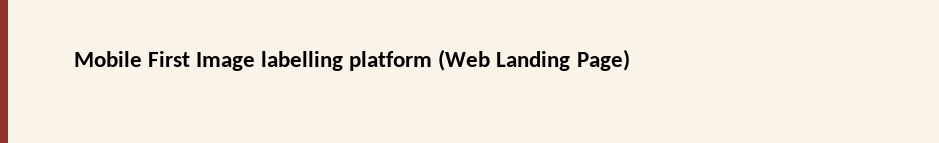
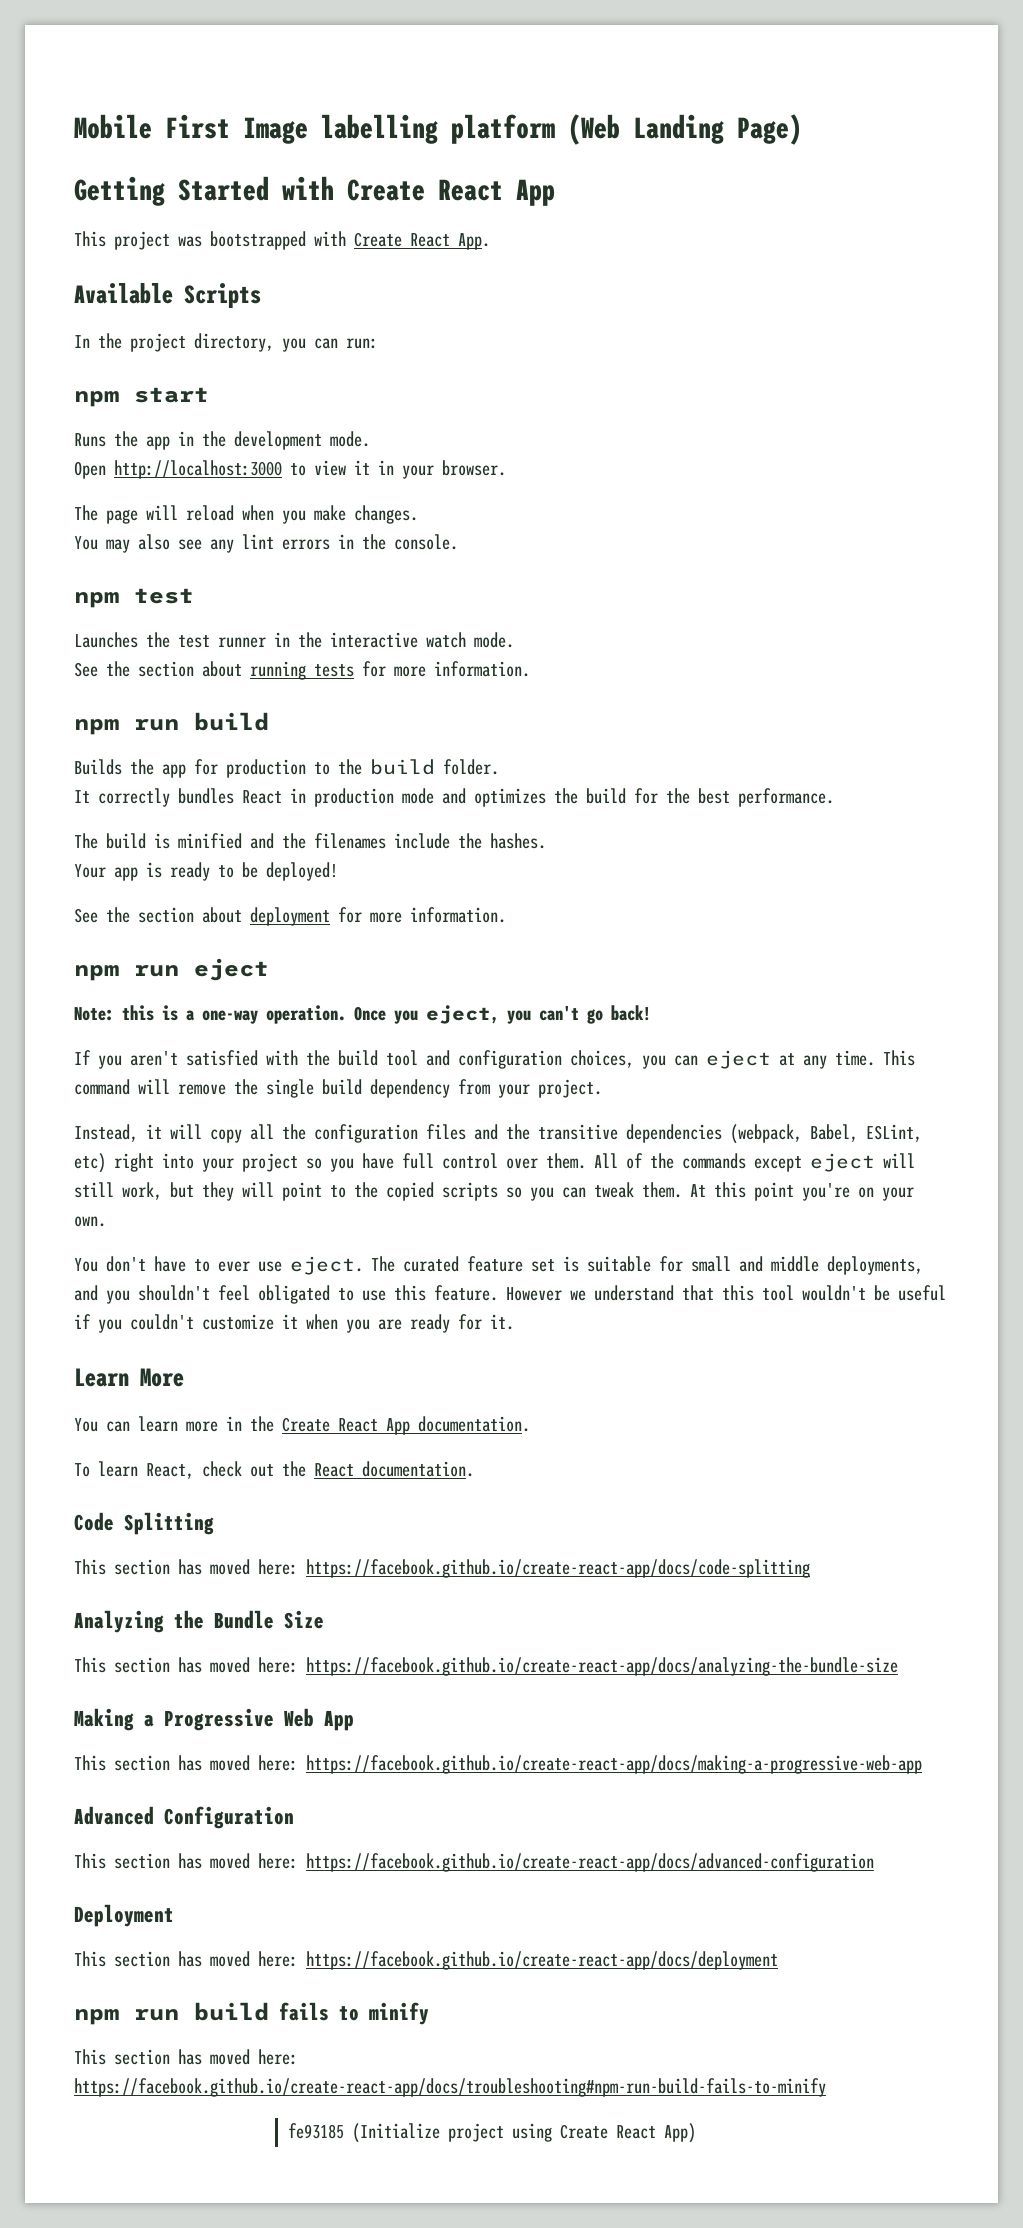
(630, 60) none -> [74,176,555,206] [74,231,490,250] [74,283,261,308] [74,333,378,352] [74,387,209,407] [74,431,370,450] [74,460,506,479] [74,505,418,524] [74,534,458,553] [74,588,194,608] [74,632,514,648] [74,661,530,680] [74,712,269,735] [74,759,499,778] [74,788,834,807] [74,833,546,849] [74,862,338,881] [74,907,506,926] [74,958,269,981] [74,1005,651,1024] [74,1050,915,1069] [74,1079,602,1098] [74,1124,922,1144] [74,1153,915,1173] [74,1182,914,1201] [74,1216,106,1227] [74,1256,923,1275] [74,1285,946,1304] [74,1314,514,1333] [74,1368,184,1387] [74,1416,530,1435] [74,1461,474,1479] [74,1512,214,1535] [74,1559,810,1578] [74,1610,324,1633] [74,1657,898,1676] [74,1708,354,1731] [74,1755,922,1774] [74,1806,294,1829] [74,1853,874,1872] [74,1904,174,1927] [74,1951,778,1970] [74,2002,429,2025] [74,2049,298,2065] [74,2078,826,2097] [287,2123,696,2143] // Getting Started with Create React App // This project was bootstrapped with Create React App. // Available Scripts // In the project directory, you can run: // npm start // Runs the app in the development mode. // Open http://localhost:3000 to view it in your browser. // The page will reload when you make changes. // You may also see any lint errors in the console. // npm test // Launches the test runner in the interactive watch mode. // See the section about running tests for more information. // npm run build // Builds the app for production to the build folder. // It correctly bundles React in production mode and optimizes the build for the best performance. // The build is minified and the filenames include the hashes. // Your app is ready to be deployed! // See the section about deployment for more information. // npm run eject // Note: this is a one-way operation. Once you eject, you can't go back! // If you aren't satisfied with the build tool and configuration choices, you can eject at any time. This command will remove the single build dependency from your project. // Instead, it will copy all the configuration files and the transitive dependencies (webpack, Babel, ESLint, etc) right into your project so you have full control over them. All of the commands except eject will still work, but they will point to the copied scripts so you can tweak them. At this point you're on your own. // You don't have to ever use eject. The curated feature set is suitable for small and middle deployments, and you shouldn't feel obligated to use this feature. However we understand that this tool wouldn't be useful if you couldn't customize it when you are ready for it. // Learn More // You can learn more in the Create React App documentation. // To learn React, check out the React documentation. // Code Splitting // This section has moved here: https://facebook.github.io/create-react-app/docs/code-splitting // Analyzing the Bundle Size // This section has moved here: https://facebook.github.io/create-react-app/docs/analyzing-the-bundle-size // Making a Progressive Web App // This section has moved here: https://facebook.github.io/create-react-app/docs/making-a-progressive-web-app // Advanced Configuration // This section has moved here: https://facebook.github.io/create-react-app/docs/advanced-configuration // Deployment // This section has moved here: https://facebook.github.io/create-react-app/docs/deployment // npm run build fails to minify // This section has moved here: https://facebook.github.io/create-react-app/docs/troubleshooting#npm-run-build-fails-to-minify // fe93185 (Initialize project using Create React App)

